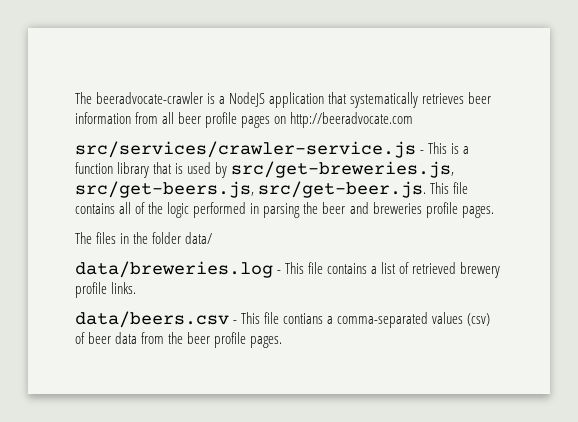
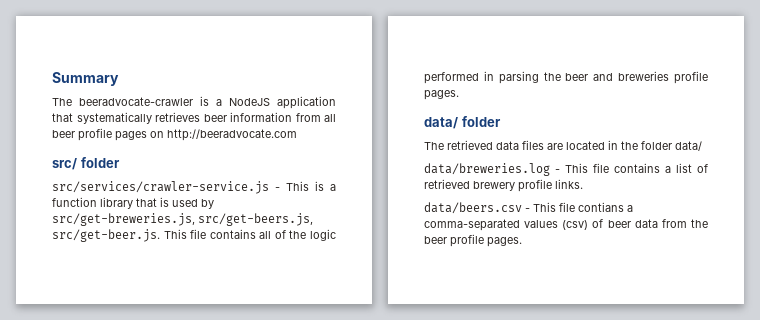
(75, 98) none -> [52,72,119,86] Summary //
(414, 120) none -> [52,157,120,170] // src/ folder
[75,232,117,244] // The files -> [424,116,501,129] [424,140,605,150] // data/ folder // The retrieved data files are located

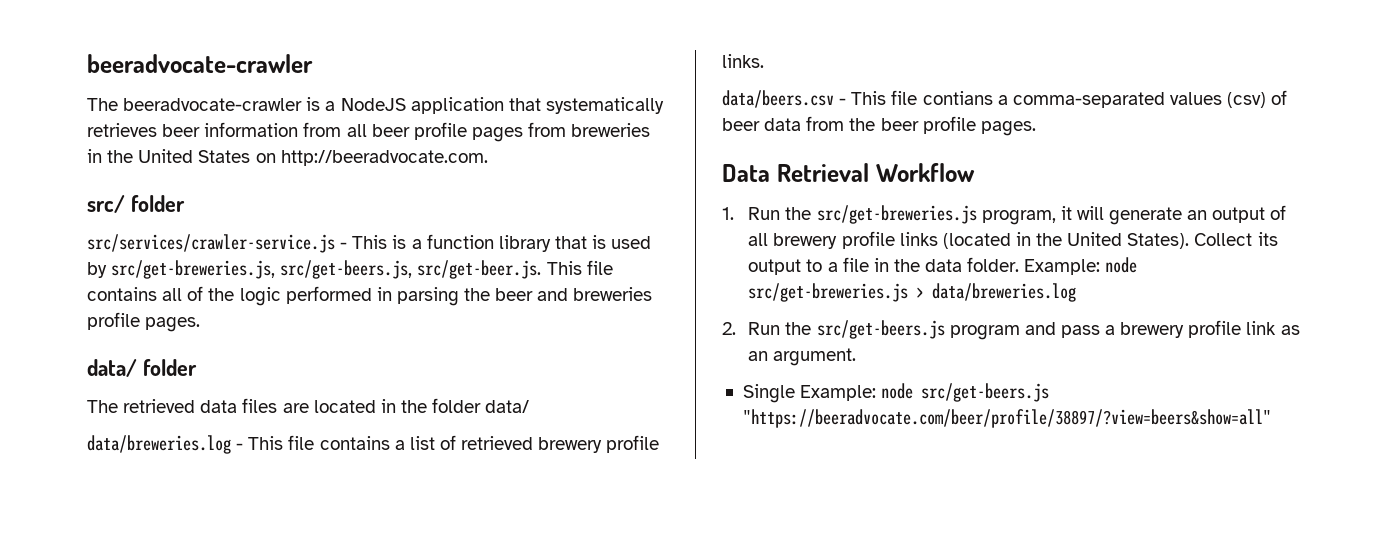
[52,72,119,86] Summary -> [87,54,313,73] beeradvocate-crawler
[150,129,297,141] on http://beeradvocate.com -> [528,122,651,137] [87,149,488,166] from breweries in the United States on http://beeradvocate.com.
(522, 242) none -> [722,163,976,182] [722,205,1287,225] [748,231,1278,249] [748,257,1138,275] [748,283,1077,302] [722,320,1300,340] [748,348,857,366] [742,383,1050,403] [742,409,1271,428] // Data Retrieval Workflow // 1. Run the src/get-breweries.js program, it will generate an output of all brewery profile links (located in the United States). Collect its output to a file in the data folder. Example: node src/get-breweries.js > data/breweries.log // 2. Run the src/get-beers.js program and pass a brewery profile link as an argument. // Single Example: node src/get-beers.js "https://beeradvocate.com/beer/profile/38897/?view=beers&show=all"

